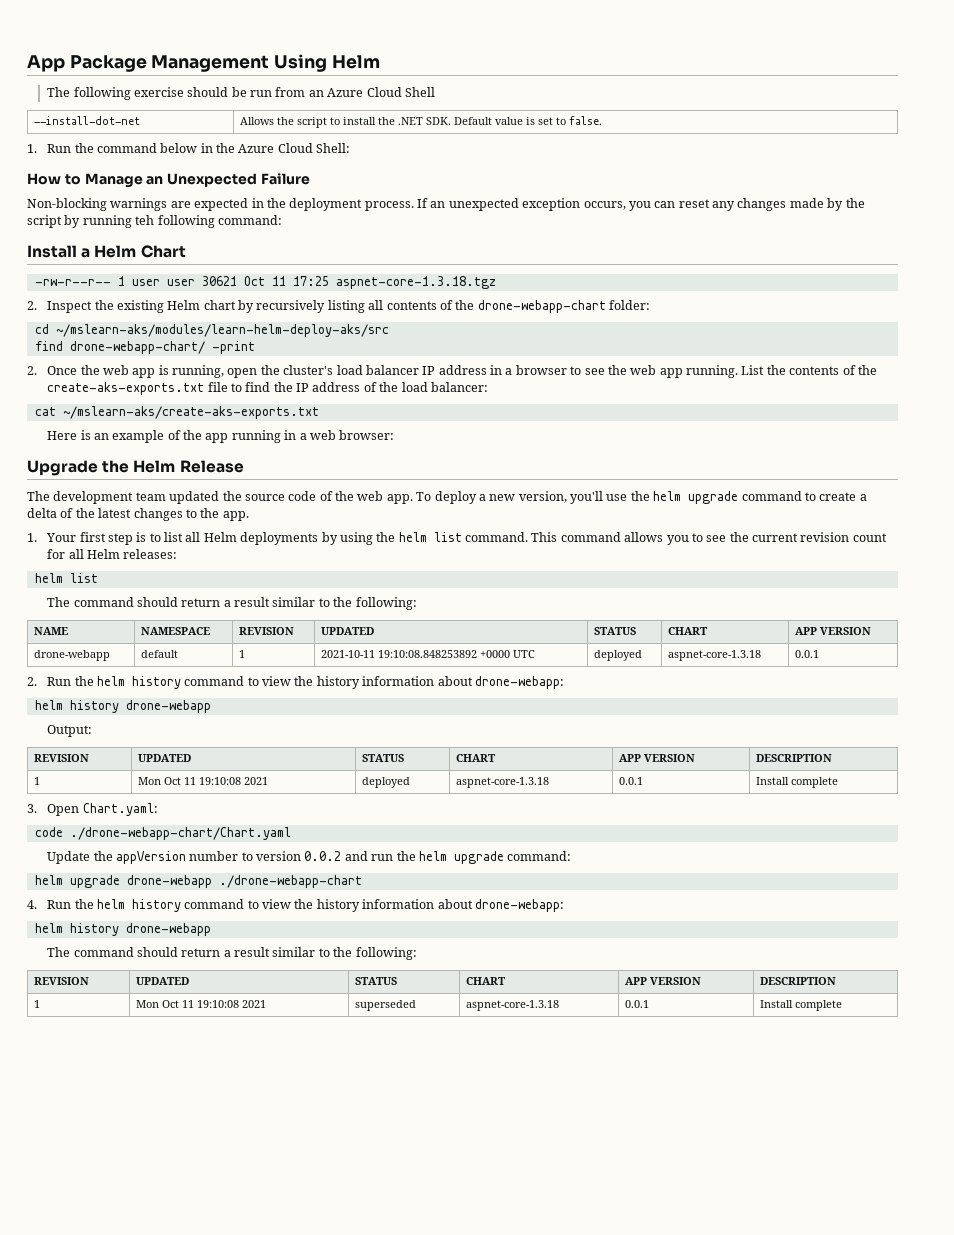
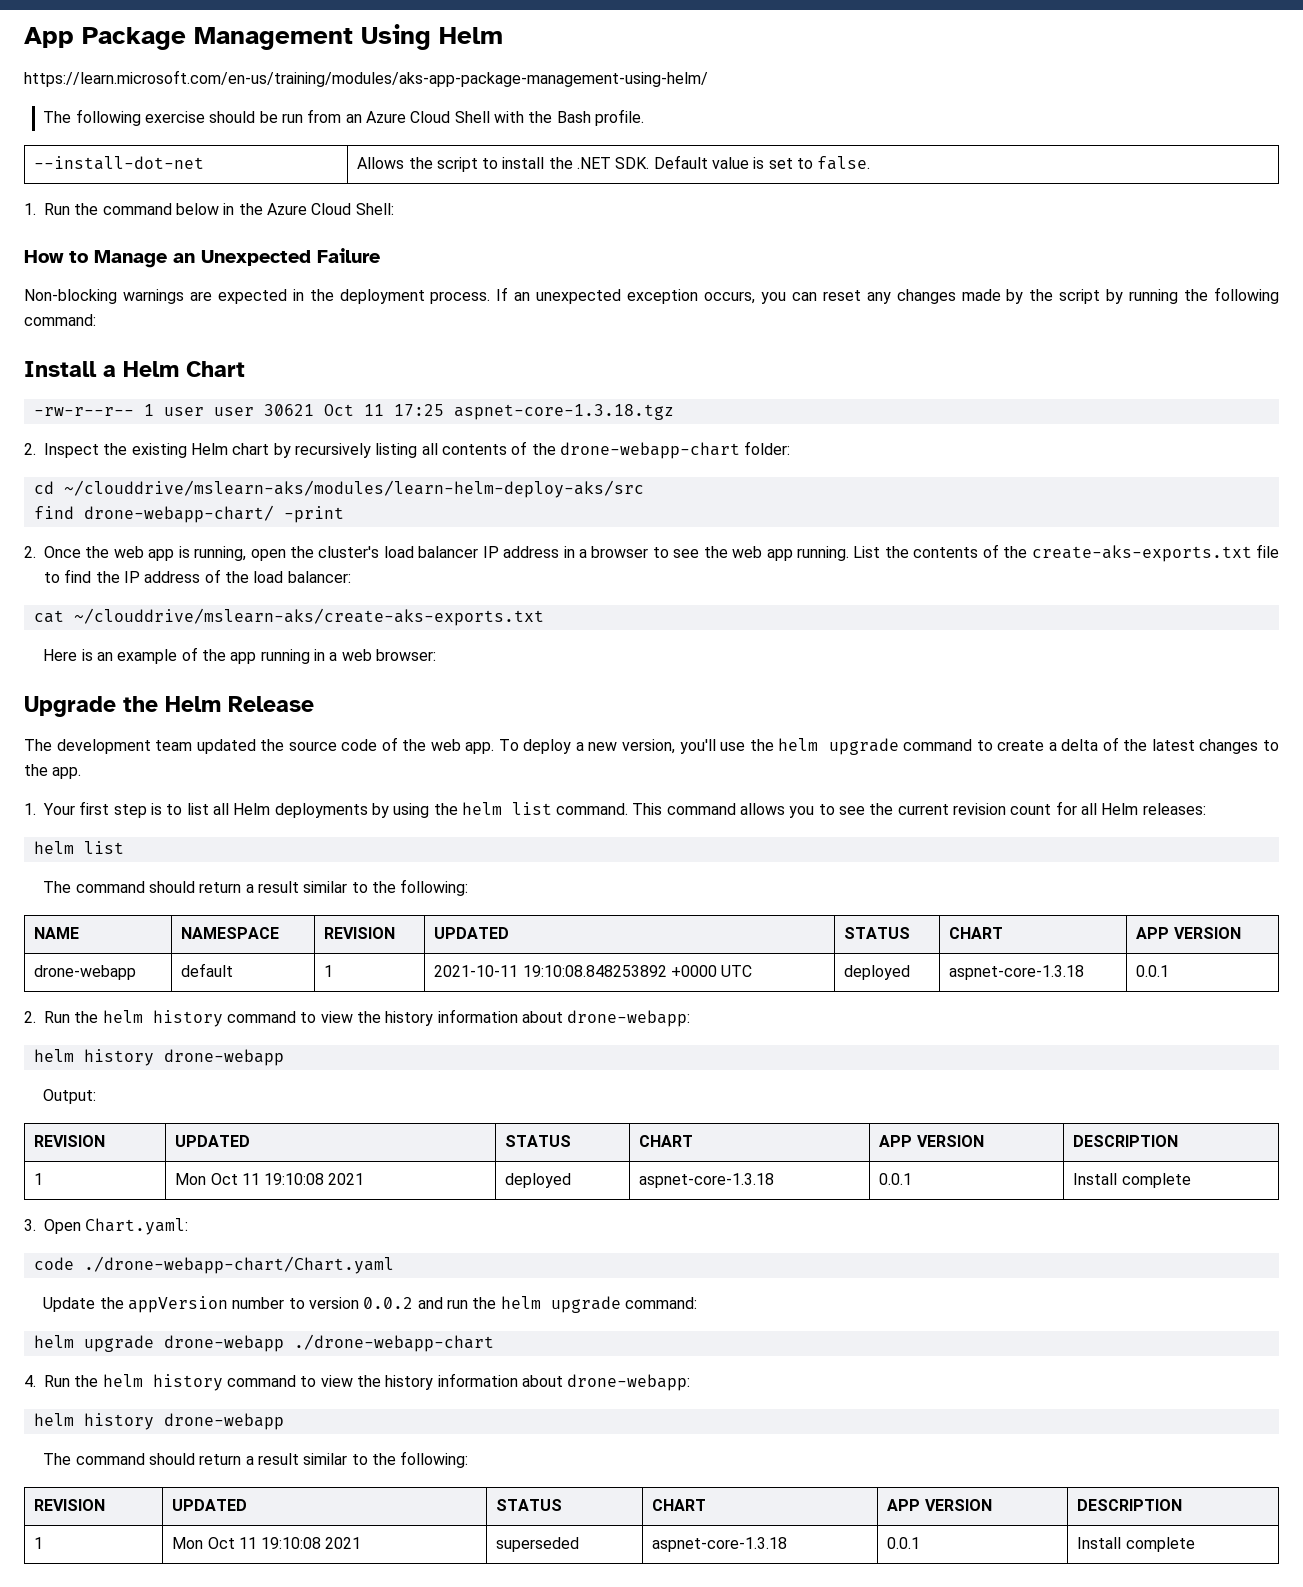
(380, 62) none -> [24,70,708,87] // https://learn.microsoft.com/en-us/training/modules/aks-app-package-management-using-helm/
(435, 92) none -> [493,109,644,126] with the Bash profile.
[135,215,155,225] teh -> [1184,289,1209,301] the
[55,324,389,337] ~/mslearn-aks/modules/learn-helm-deploy-aks/src -> [63,480,644,498] ~/clouddrive/mslearn-aks/modules/learn-helm-deploy-aks/src
[62,406,319,419] ~/mslearn-aks/create-aks-exports.txt -> [73,608,544,626] ~/clouddrive/mslearn-aks/create-aks-exports.txt

